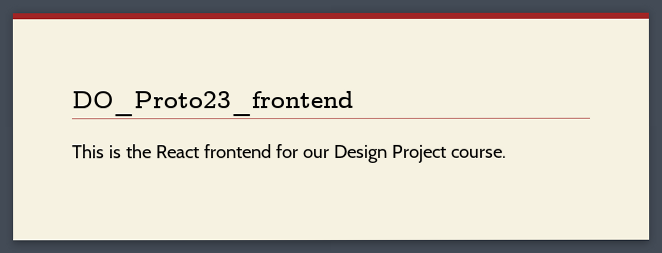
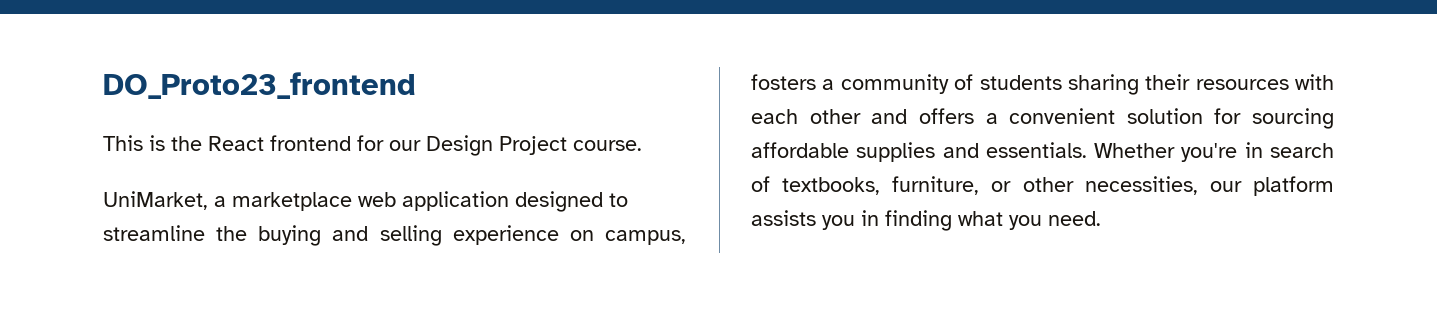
(507, 153) none -> [103,191,628,212] [103,225,687,246] [751,74,1334,95] [751,108,1334,129] [751,142,1334,162] [751,176,1334,196] [751,210,1101,231] // UniMarket, a marketplace web application designed to streamline the buying and selling experience on campus, fosters a community of students sharing their resources with each other and offers a convenient solution for sourcing affordable supplies and essentials. Whether you're in search of textbooks, furniture, or other necessities, our platform assists you in finding what you need.

